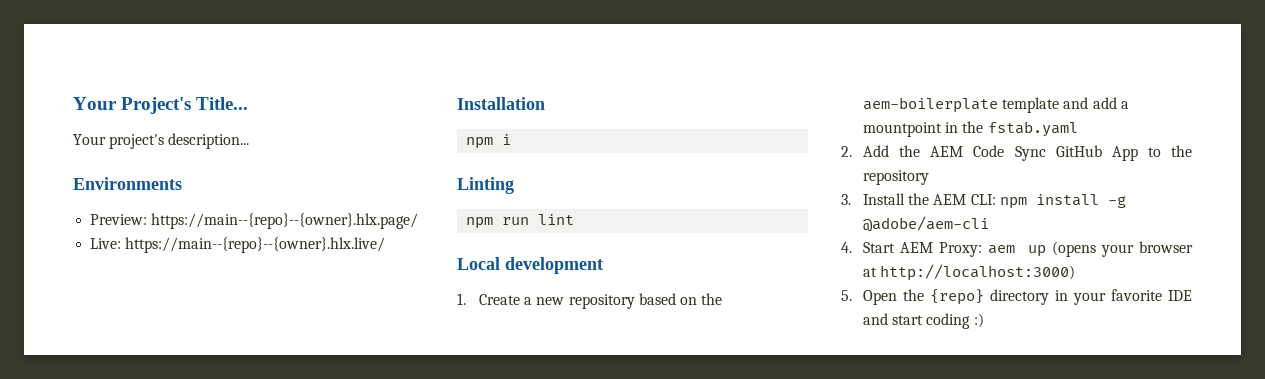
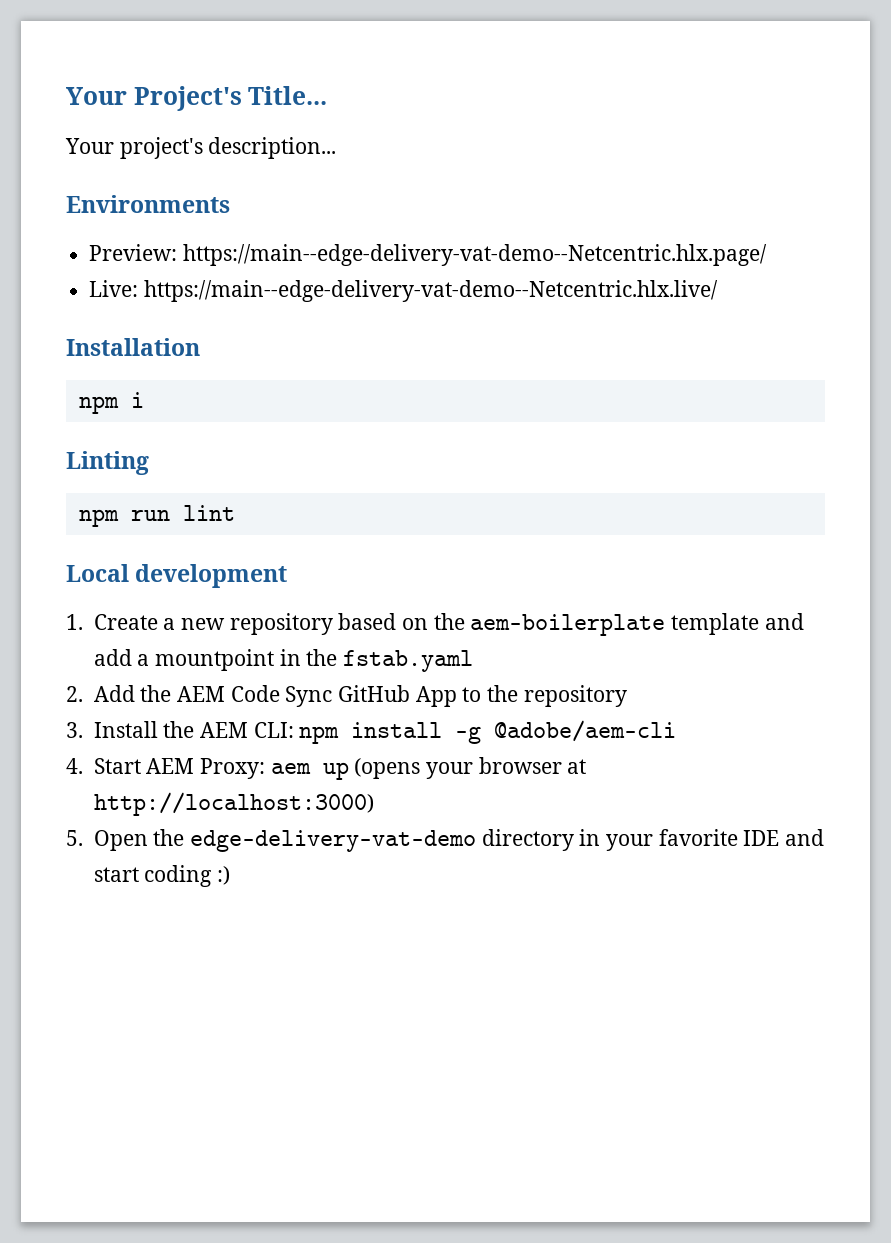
[151,213,419,229] https://main--{repo}--{owner}.hlx.page/ -> [182,244,767,266] https://main--edge-delivery-vat-demo--Netcentric.hlx.page/
[125,237,386,253] https://main--{repo}--{owner}.hlx.live/ -> [143,280,718,302] https://main--edge-delivery-vat-demo--Netcentric.hlx.live/
[930,289,985,305] {repo} -> [189,830,476,852] edge-delivery-vat-demo

